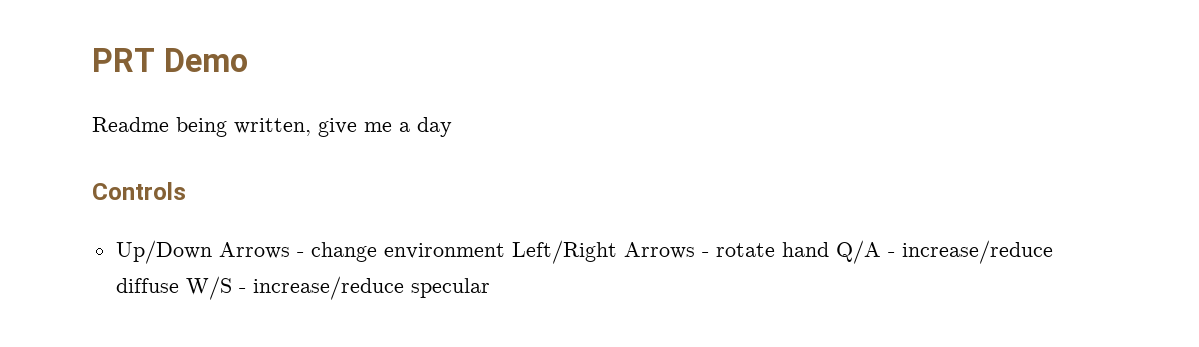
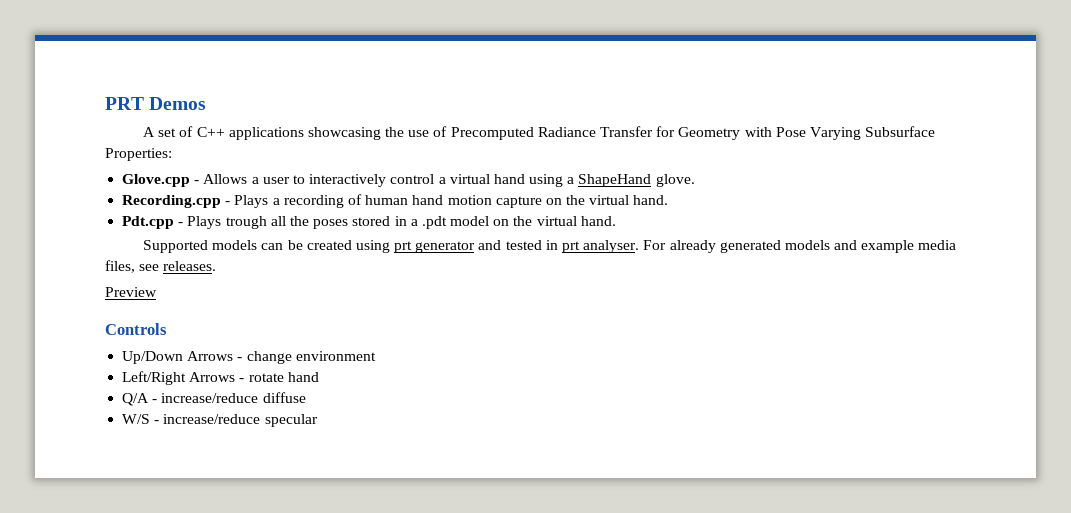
[163,48,248,72] [92,117,452,137] Demo // Readme being written, give me a day -> [149,97,207,110] [142,126,936,140] [105,148,172,161] [122,174,695,187] [122,194,669,208] [122,216,616,229] [142,240,957,253] [105,260,217,273] [105,287,157,297] Demos // A set of C++ applications showcasing the use of Precomputed Radiance Transfer for Geometry with Pose Varying Subsurface Properties: // Glove.cpp - Allows a user to interactively control a virtual hand using a ShapeHand glove. // Recording.cpp - Plays a recording of human hand motion capture on the virtual hand. // Pdt.cpp - Plays trough all the poses stored in a .pdt model on the virtual hand. // Supported models can be created using prt generator and tested in prt analyser. For already generated models and example media files, see releases. // Preview
(505, 251) none -> (376, 356) //
(829, 249) none -> (319, 377) //
(179, 285) none -> (306, 397) //

